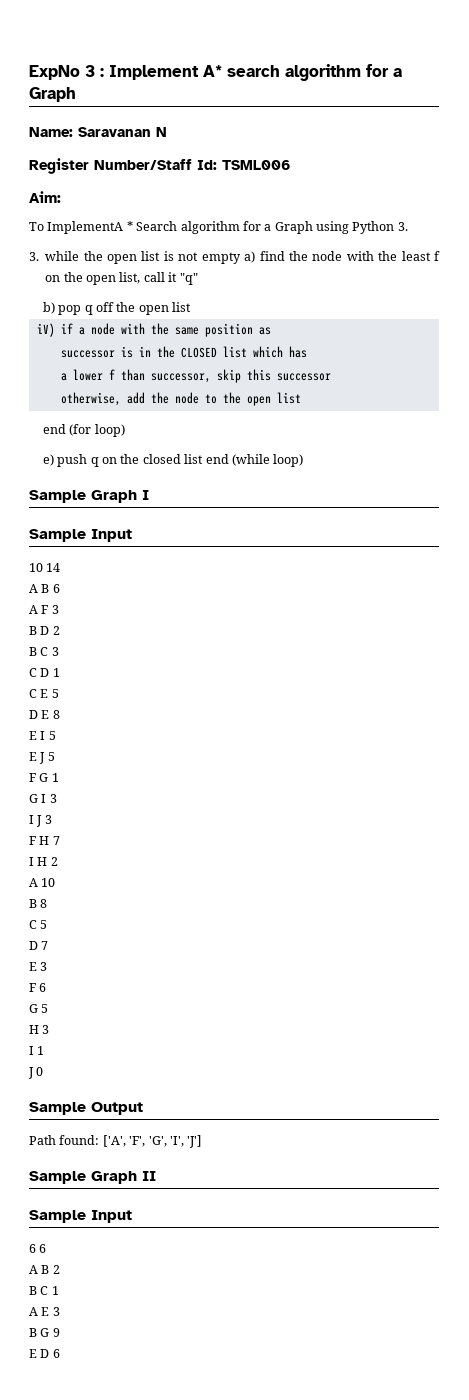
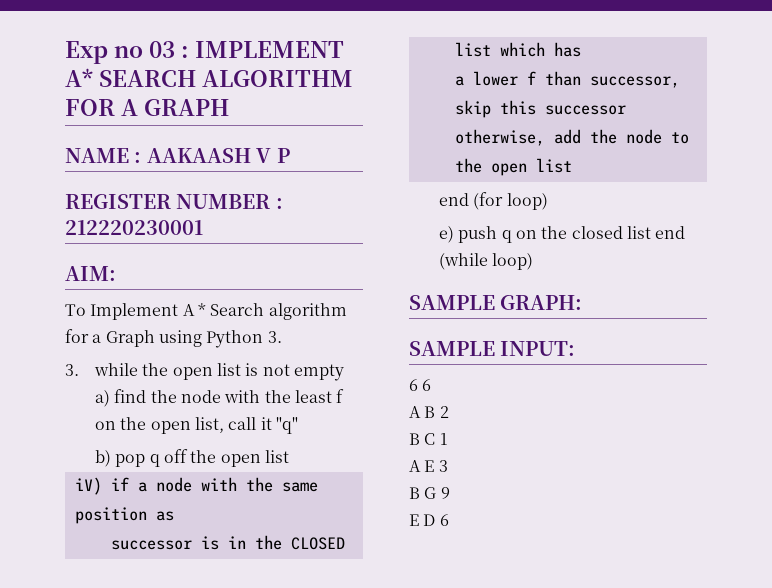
[29,64,402,81] [29,87,76,102] [29,127,167,137] [29,158,290,174] [29,191,61,203] ExpNo 3 : Implement A* search algorithm for a Graph // Name: Saravanan N // Register Number/Staff Id: TSML006 // Aim: -> [65,41,345,64] [65,68,354,87] [65,99,230,116] [65,148,290,163] [65,194,283,209] [65,220,203,235] [65,266,116,281] Exp no 03 : IMPLEMENT A* SEARCH ALGORITHM FOR A GRAPH // NAME : AAKAASH V P // REGISTER NUMBER : 212220230001 // AIM:
[47,221,124,234] ImplementA -> [90,303,195,320] Implement A
[29,490,149,503] [29,529,132,542] [29,563,61,572] [29,584,60,593] [29,605,59,614] [29,626,60,635] [29,647,59,656] [29,668,60,677] [29,689,59,698] [29,710,60,719] [29,731,56,740] [29,752,55,764] [29,773,59,782] [29,794,57,803] [29,815,52,827] [29,836,60,845] [29,857,58,866] [29,878,56,887] [29,899,48,908] [29,920,48,929] [29,941,49,950] [29,962,48,971] [29,983,47,992] [29,1004,49,1013] [29,1025,50,1034] [29,1046,45,1055] [28,1067,44,1079] [29,1102,143,1115] [29,1135,203,1148] [29,1171,156,1184] [29,1210,132,1223] Sample Graph I // Sample Input // 10 14 // A B 6 // A F 3 // B D 2 // B C 3 // C D 1 // C E 5 // D E 8 // E I 5 // E J 5 // F G 1 // G I 3 // I J 3 // F H 7 // I H 2 // A 10 // B 8 // C 5 // D 7 // E 3 // F 6 // G 5 // H 3 // I 1 // J 0 // Sample Output // Path found: ['A', 'F', 'G', 'I', 'J'] // Sample Graph II // Sample Input -> [409,295,583,310] [409,341,576,356] SAMPLE GRAPH: // SAMPLE INPUT:

